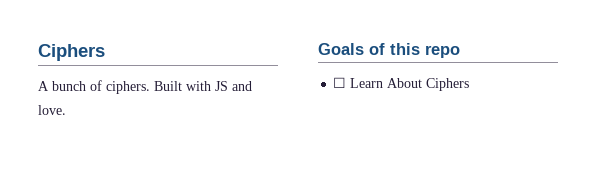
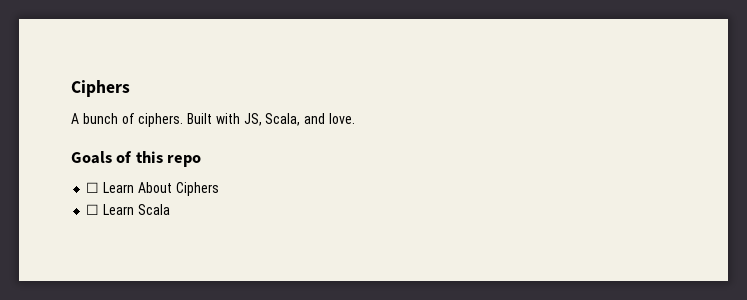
[215,81,228,91] JS -> [243,113,301,126] JS, Scala,
(470, 84) none -> [86,204,170,215] // ☐ Learn Scala

